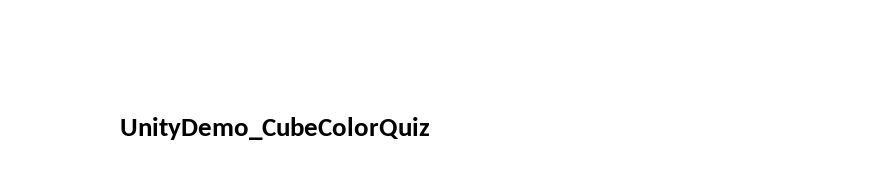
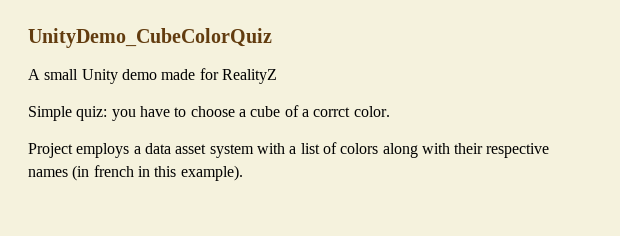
(430, 128) none -> [28,68,277,84] [28,105,390,121] [28,142,550,158] [28,165,243,181] // A small Unity demo made for RealityZ // Simple quiz: you have to choose a cube of a corrct color. // Project employs a data asset system with a list of colors along with their respective names (in french in this example).

